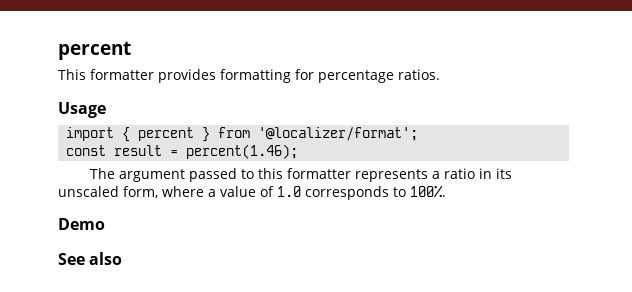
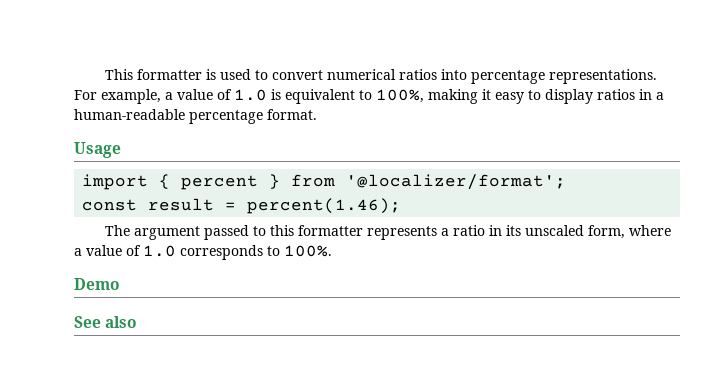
[58,41,131,60] percent // -> (105, 74) none
[158,69,440,83] provides formatting for percentage ratios. -> [206,69,658,84] [74,89,664,104] [74,109,317,124] is used to convert numerical ratios into percentage representations. For example, a value of 1.0 is equivalent to 100%, making it easy to display ratios in a human-readable percentage format.

